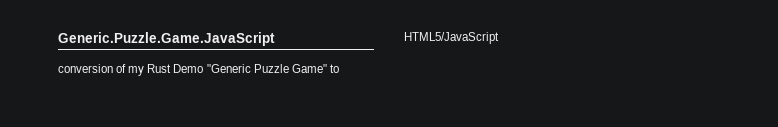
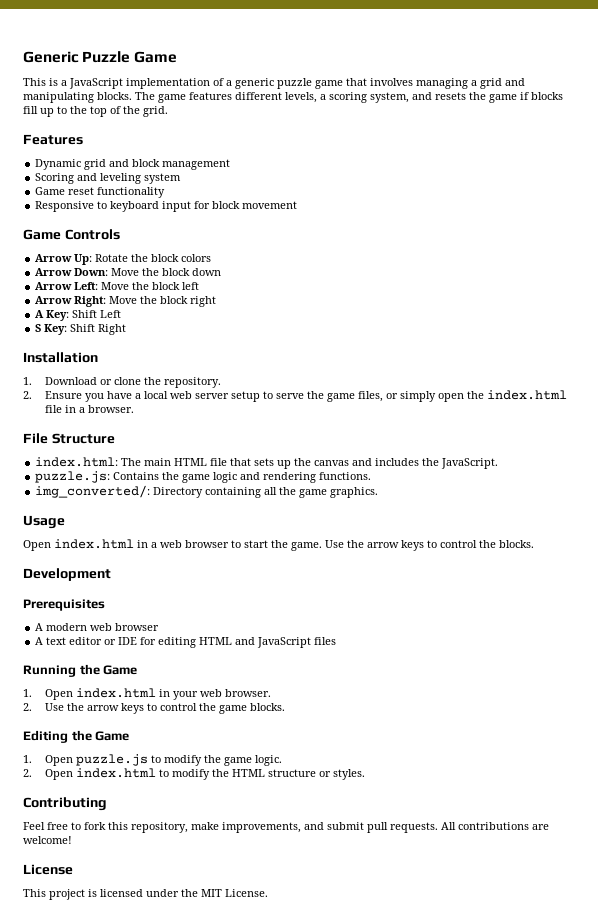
[58,32,275,46] [58,64,339,76] [404,32,499,44] Generic.Puzzle.Game.JavaScript // conversion of my Rust Demo "Generic Puzzle Game" to HTML5/JavaScript -> [23,51,178,63] [23,78,525,89] [23,92,563,103] [23,106,168,117] [23,134,83,145] [35,159,231,170] [35,173,182,184] [35,187,166,198] [35,201,298,212] [23,229,120,240] [35,254,212,265] [35,268,222,276] [35,282,200,290] [35,296,217,307] [35,310,122,321] [35,324,127,335] [23,352,98,363] [23,377,221,388] [23,390,567,402] [44,405,134,413] [23,433,115,444] [35,457,499,469] [35,471,372,483] [35,485,379,498] [23,515,65,529] [23,539,534,551] [23,568,111,581] [23,599,105,611] [35,623,160,631] [35,637,337,648] [23,664,138,677] [23,688,271,700] [23,703,285,714] [23,730,130,743] [23,754,282,766] [23,768,365,780] [23,797,107,811] [23,822,549,833] [23,836,72,844] [23,864,73,875] [23,889,268,900] Generic Puzzle Game // This is a JavaScript implementation of a generic puzzle game that involves managing a grid and manipulating blocks. The game features different levels, a scoring system, and resets the game if blocks fill up to the top of the grid. // Features // Dynamic grid and block management // Scoring and leveling system // Game reset functionality // Responsive to keyboard input for block movement // Game Controls // Arrow Up: Rotate the block colors // Arrow Down: Move the block down // Arrow Left: Move the block left // Arrow Right: Move the block right // A Key: Shift Left // S Key: Shift Right // Installation // 1. Download or clone the repository. // 2. Ensure you have a local web server setup to serve the game files, or simply open the index.html file in a browser. // File Structure // index.html: The main HTML file that sets up the canvas and includes the JavaScript. // puzzle.js: Contains the game logic and rendering functions. // img_converted/: Directory containing all the game graphics. // Usage // Open index.html in a web browser to start the game. Use the arrow keys to control the blocks. // Development // Prerequisites // A modern web browser // A text editor or IDE for editing HTML and JavaScript files // Running the Game // 1. Open index.html in your web browser. // 2. Use the arrow keys to control the game blocks. // Editing the Game // 1. Open puzzle.js to modify the game logic. // 2. Open index.html to modify the HTML structure or styles. // Contributing // Feel free to fork this repository, make improvements, and submit pull requests. All contributions are welcome! // License // This project is licensed under the MIT License.

